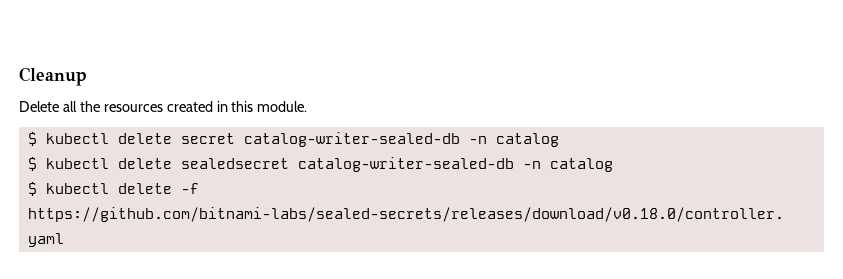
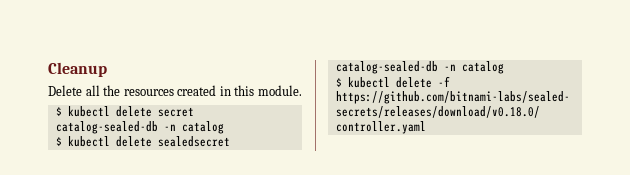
[243,132,460,147] catalog-writer-sealed-db -> [55,121,158,134] catalog-sealed-db
[297,157,514,172] catalog-writer-sealed-db -> [335,61,438,74] catalog-sealed-db

